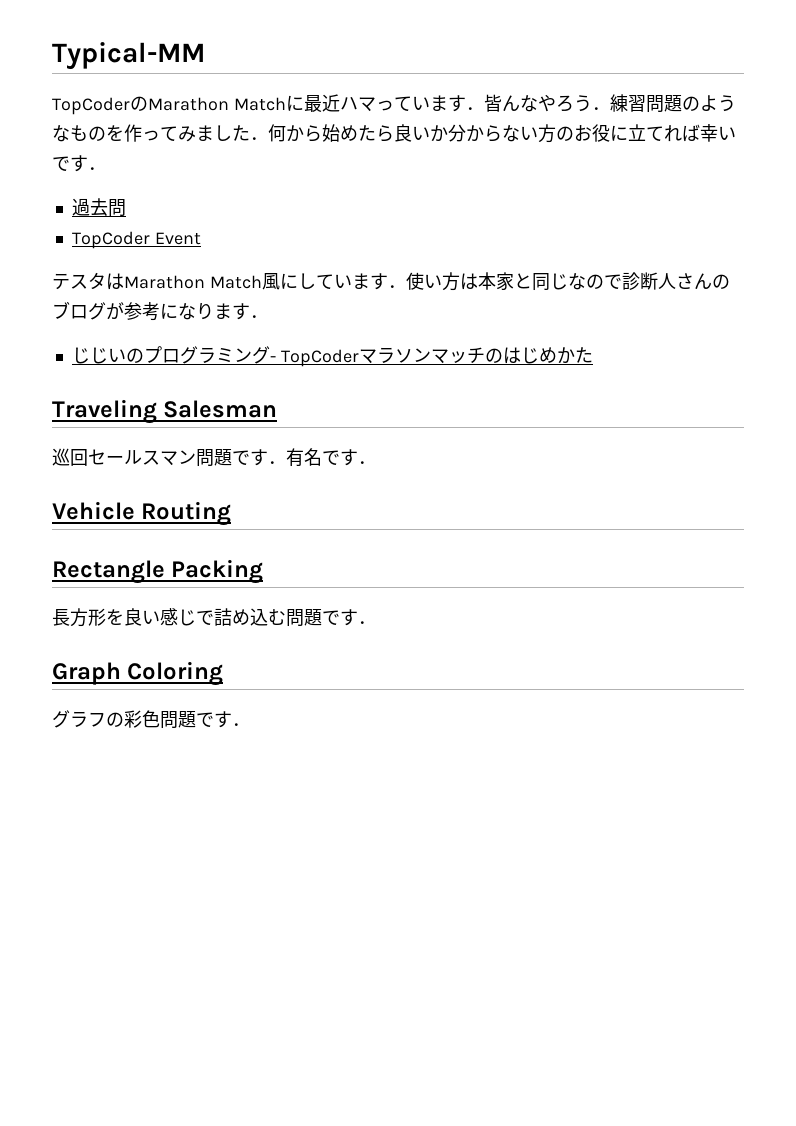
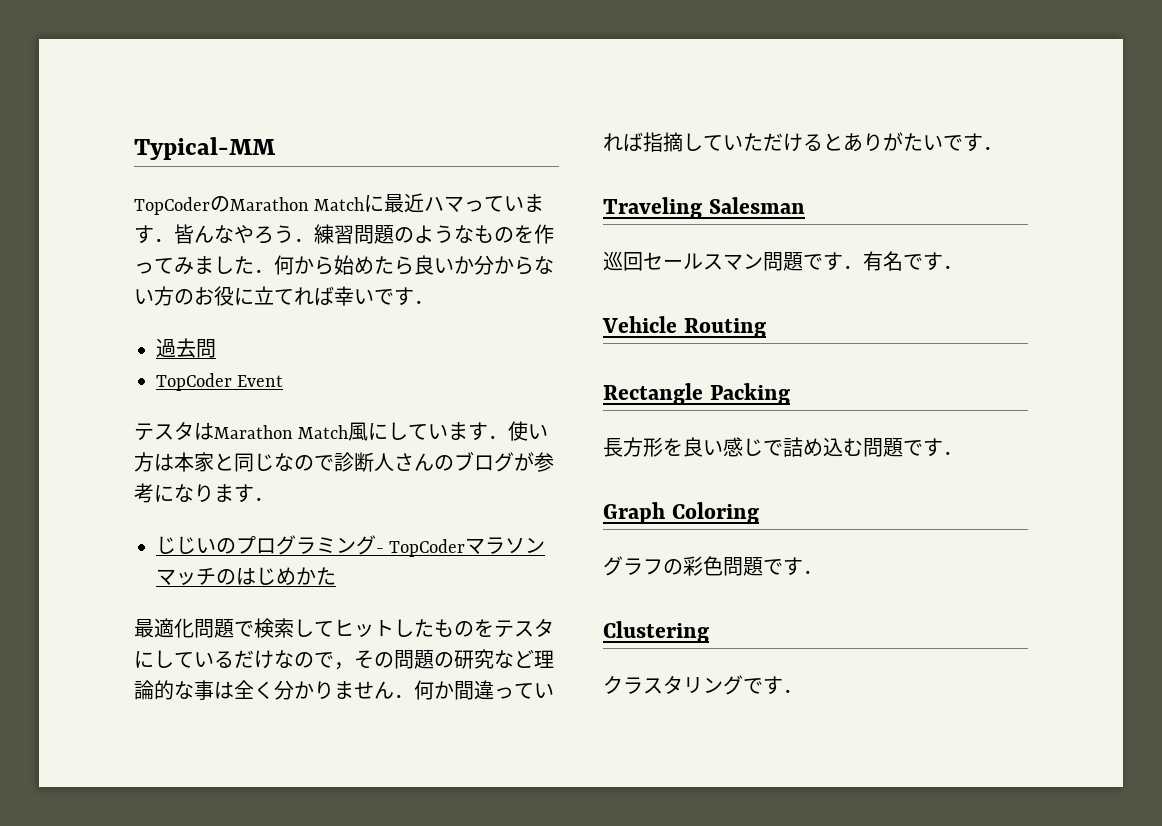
(593, 355) none -> [134,618,554,638] [134,649,554,670] [134,680,554,700] [603,132,1003,152] // 最適化問題で検索してヒットしたものをテスタにしているだけなので，その問題の研究など理論的な事は全く分かりません．何か間違っていれば指摘していただけるとありがたいです．
(250, 724) none -> [603,621,709,643] [603,675,803,695] // Clustering // クラスタリングです．

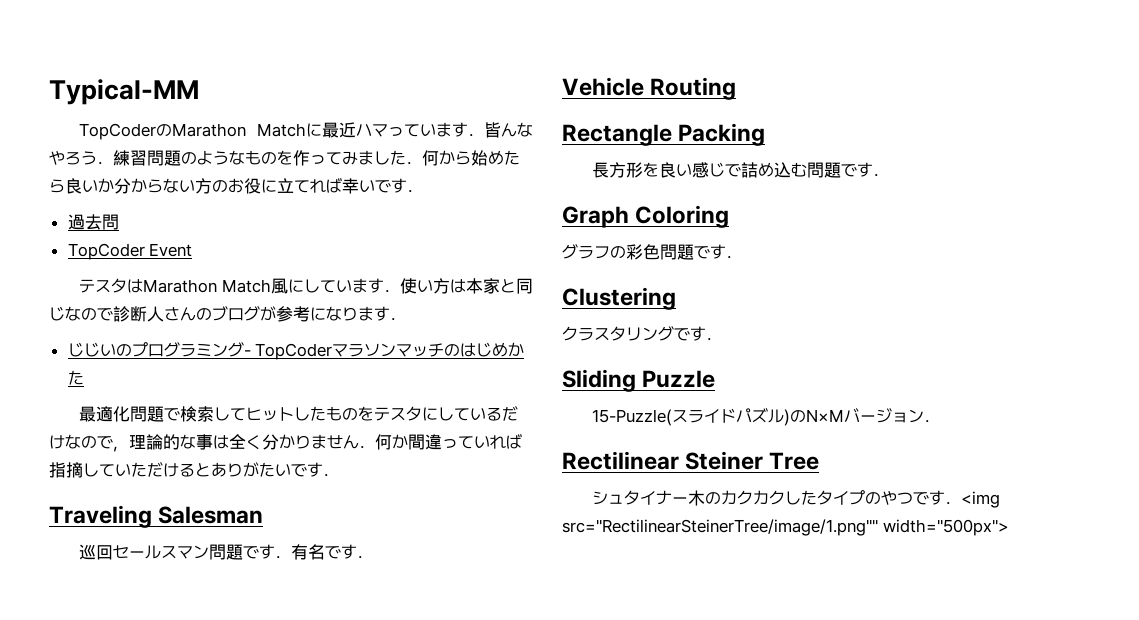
[354,649,534,669] その問題の研究など -> (129, 449) none
(803, 691) none -> [562,369,716,392] [592,408,941,426] [562,451,820,470] [592,490,1001,508] [562,519,1009,536] // Sliding Puzzle // 15-Puzzle(スライドパズル)のN×Mバージョン． // Rectilinear Steiner Tree // シュタイナー木のカクカクしたタイプのやつです．<img src="RectilinearSteinerTree/image/1.png"" width="500px">

